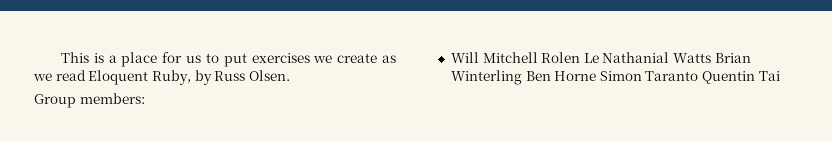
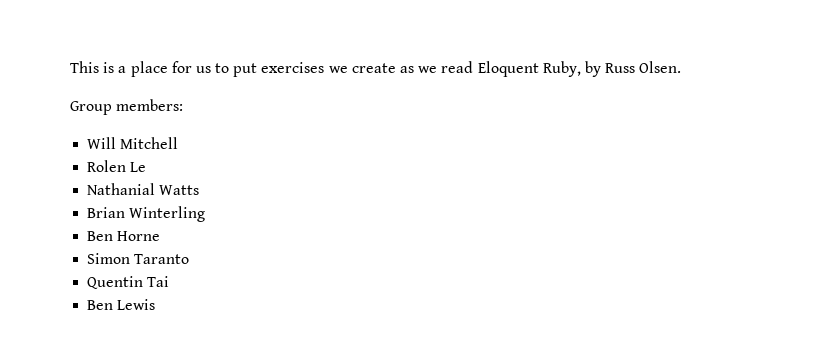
(538, 57) none -> (179, 143) //
(599, 58) none -> (147, 167) //
(712, 58) none -> (200, 190) //
(522, 77) none -> (206, 214) //
(597, 76) none -> (161, 236) //
(699, 76) none -> (190, 259) //
(780, 76) none -> [87,299,156,310] // Ben Lewis

